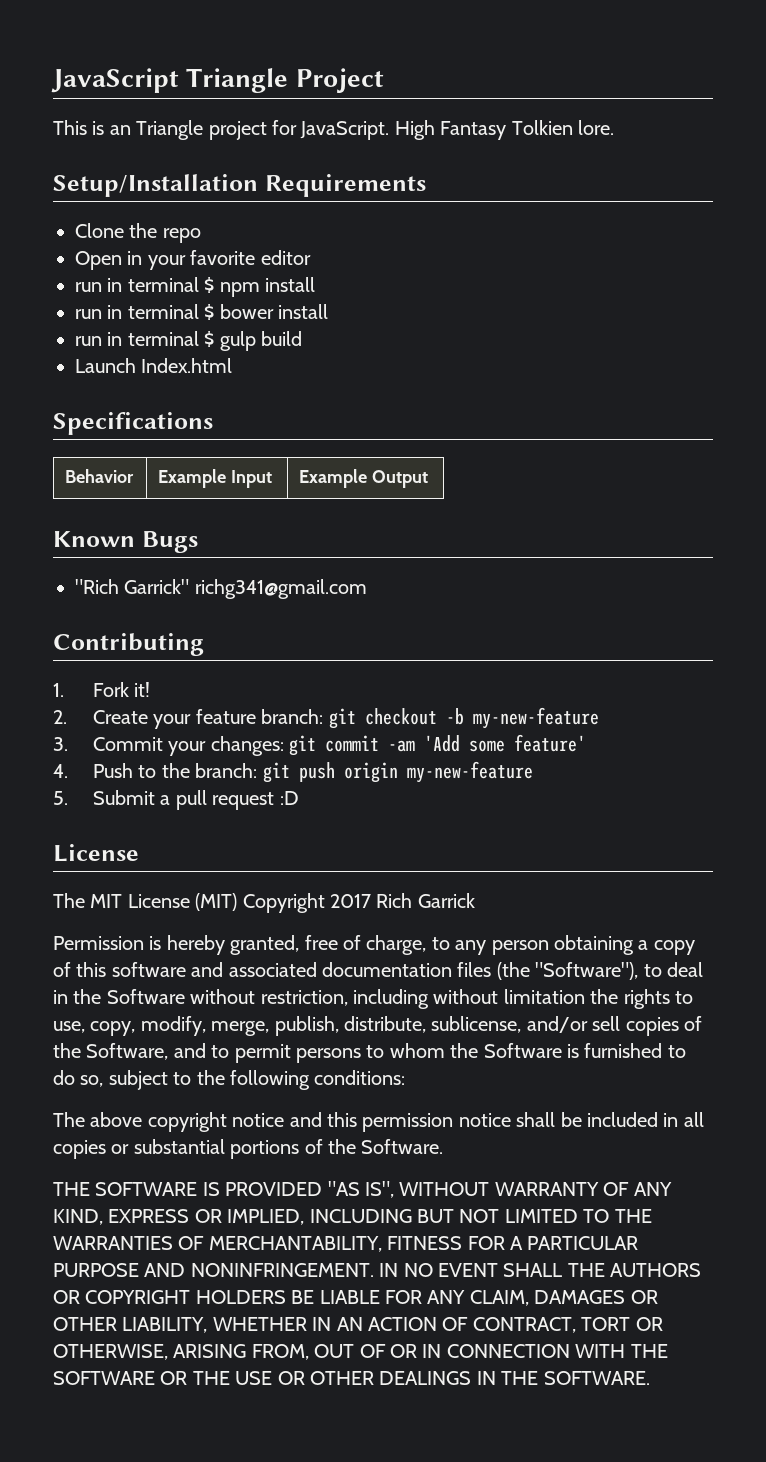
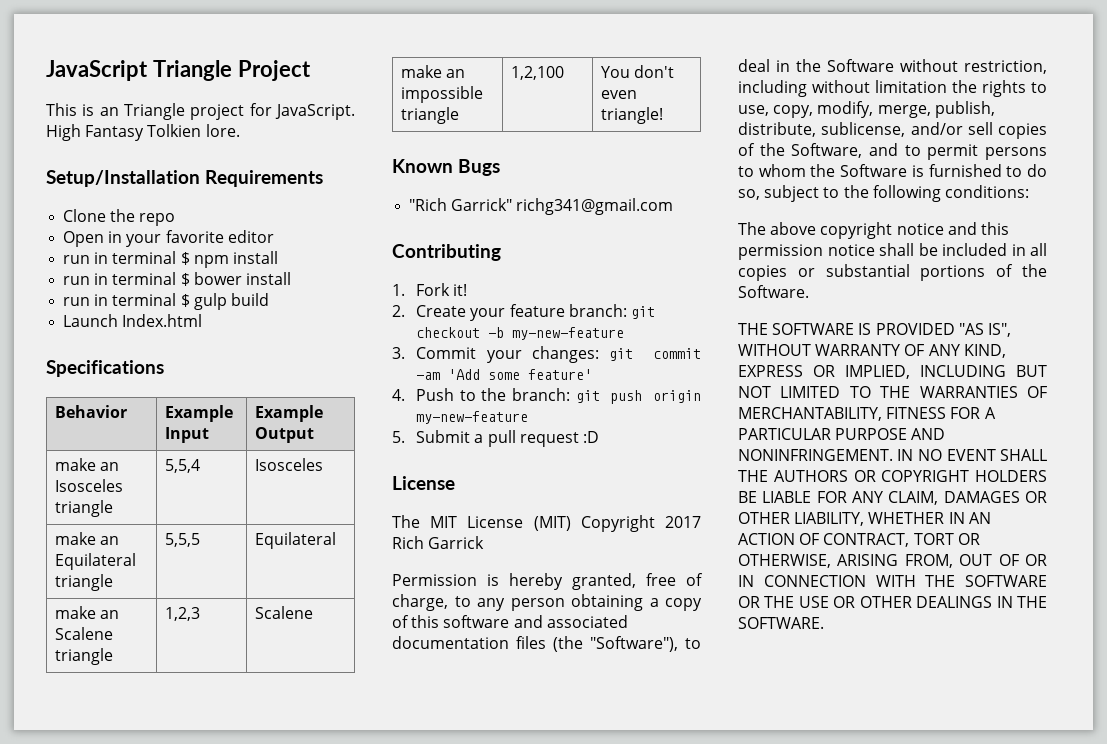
(429, 479) none -> [54,458,119,471] [54,479,123,492] [54,500,113,517] [164,459,200,473] [254,458,323,471] [54,532,119,545] [54,553,136,570] [54,574,113,591] [164,533,200,547] [254,532,336,549] [54,606,119,619] [54,627,113,640] [54,648,113,665] [164,607,200,621] [254,606,313,619] [400,65,465,78] [400,86,483,103] [400,107,459,124] [510,66,564,80] [600,65,674,78] [600,90,637,99] [600,107,663,124] // make an Isosceles triangle | 5,5,4 | Isosceles // make an Equilateral triangle | 5,5,5 | Equilateral // make an Scalene triangle | 1,2,3 | Scalene // make an impossible triangle | 1,2,100 | You don't even triangle!

